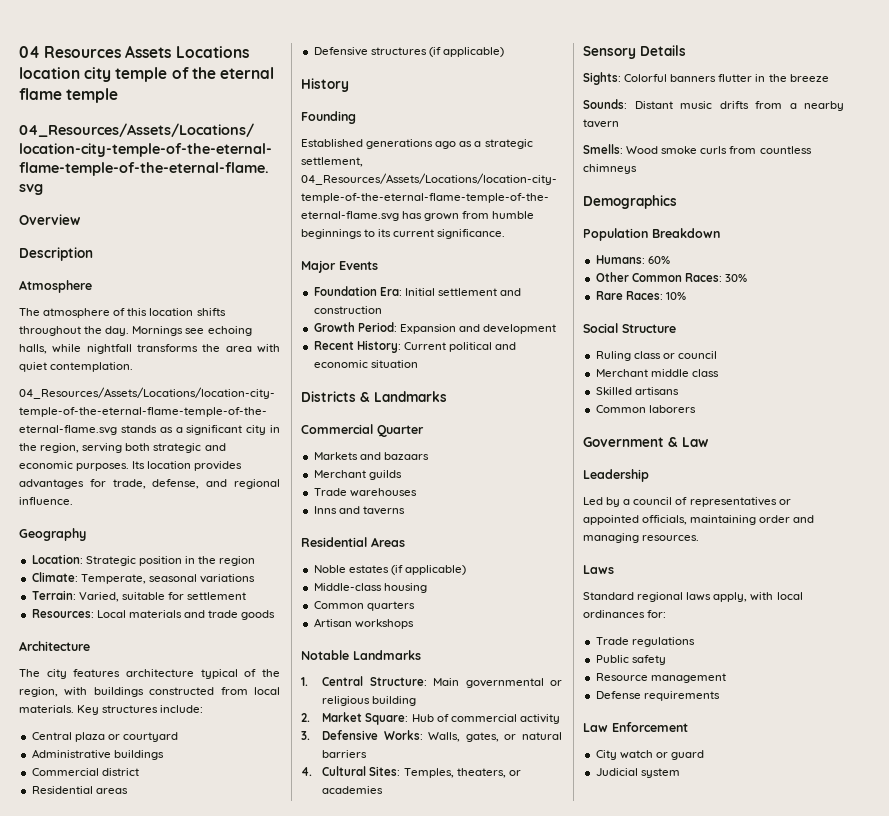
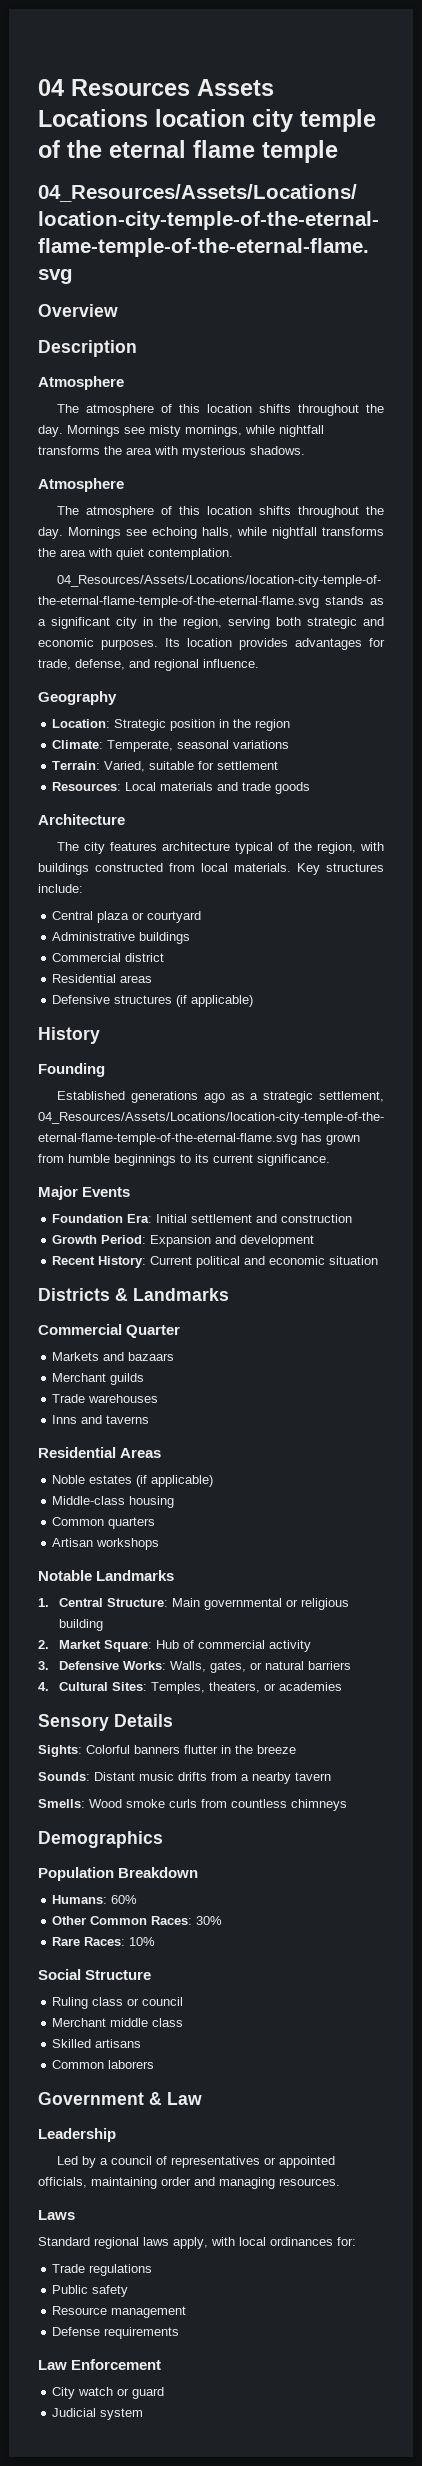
(92, 286) none -> [57,404,384,416] [38,425,324,437] [38,446,305,458] [38,478,124,492] // The atmosphere of this location shifts throughout the day. Mornings see misty mornings, while nightfall transforms the area with mysterious shadows. // Atmosphere

